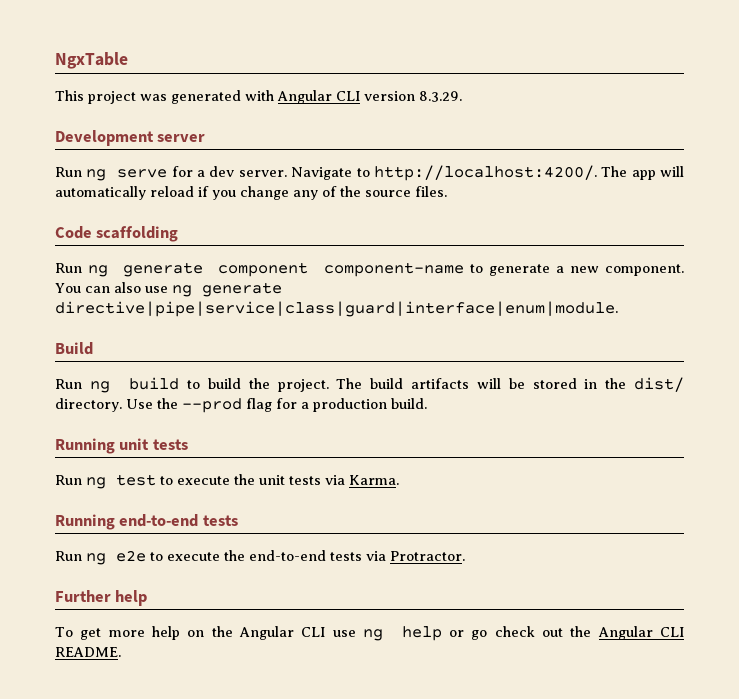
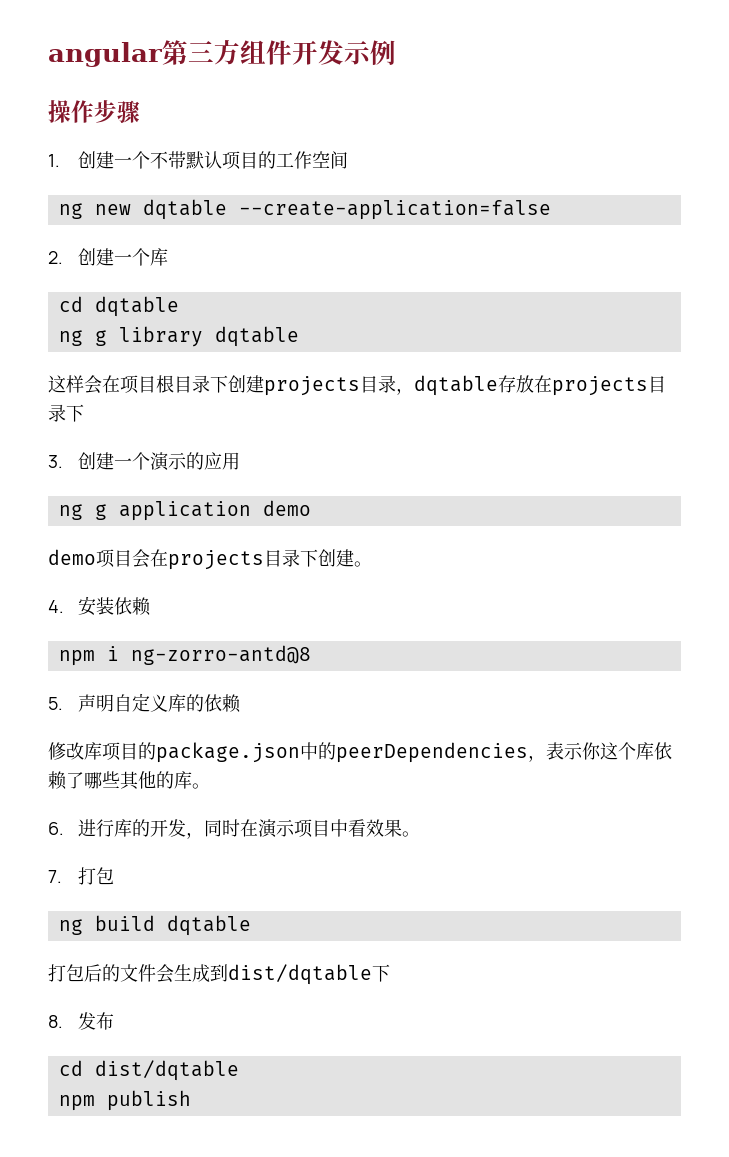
[55,52,128,69] [55,90,462,104] [55,130,206,146] [55,165,684,181] [55,186,447,200] [55,226,179,242] [55,262,684,277] [55,282,282,297] [55,301,618,317] [55,342,93,355] [55,377,685,393] [55,398,427,413] [55,438,188,454] [55,474,399,489] [55,514,238,530] [55,550,465,565] [55,590,148,606] [55,626,684,641] [55,647,121,657] NgxTable // This project was generated with Angular CLI version 8.3.29. // Development server // Run ng serve for a dev server. Navigate to http://localhost:4200/. The app will automatically reload if you change any of the source files. // Code scaffolding // Run ng generate component component-name to generate a new component. You can also use ng generate directive|pipe|service|class|guard|interface|enum|module. // Build // Run ng build to build the project. The build artifacts will be stored in the dist/ directory. Use the --prod flag for a production build. // Running unit tests // Run ng test to execute the unit tests via Karma. // Running end-to-end tests // Run ng e2e to execute the end-to-end tests via Protractor. // Further help // To get more help on the Angular CLI use ng help or go check out the Angular CLI README. -> [48,40,396,67] [48,100,140,123] [48,151,349,170] [58,199,551,220] [48,248,169,266] [58,296,179,317] [58,326,299,347] [48,375,666,396] [48,404,84,422] [48,452,241,471] [58,500,311,521] [48,549,372,570] [48,596,152,616] [58,645,311,666] [48,693,242,713] [48,742,672,763] [48,771,210,790] [48,819,421,839] [48,867,115,885] [58,915,251,936] [48,964,390,985] [48,1012,115,1030] [58,1060,239,1081] [58,1090,191,1111] angular第三方组件开发示例 // 操作步骤 // 1.创建一个不带默认项目的工作空间 // ng new dqtable --create-application=false // 2.创建一个库 // cd dqtable // ng g library dqtable // 这样会在项目根目录下创建projects目录，dqtable存放在projects目录下 // 3.创建一个演示的应用 // ng g application demo // demo项目会在projects目录下创建。 // 4.安装依赖 // npm i ng-zorro-antd@8 // 5.声明自定义库的依赖 // 修改库项目的package.json中的peerDependencies，表示你这个库依赖了哪些其他的库。 // 6.进行库的开发，同时在演示项目中看效果。 // 7.打包 // ng build dqtable // 打包后的文件会生成到dist/dqtable下 // 8.发布 // cd dist/dqtable // npm publish

